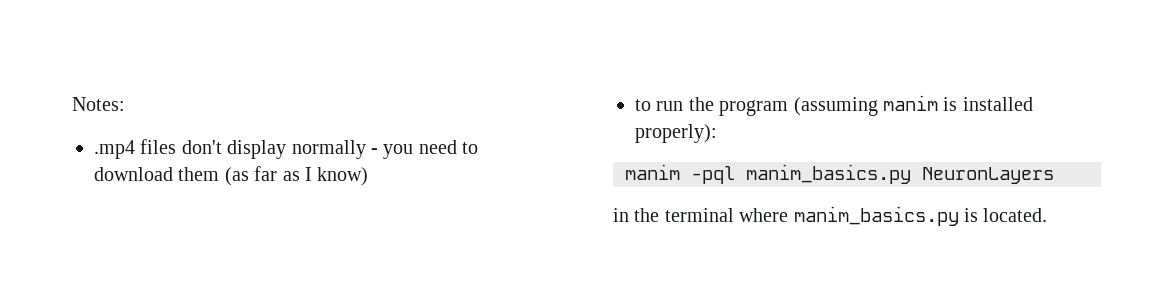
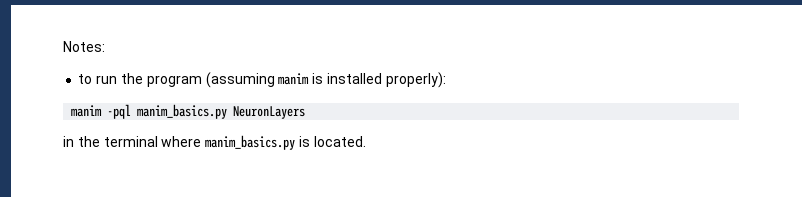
[94,139,479,159] [94,166,369,186] // .mp4 files don't display normally - you need to download them (as far as I know) -> (105, 46) none

